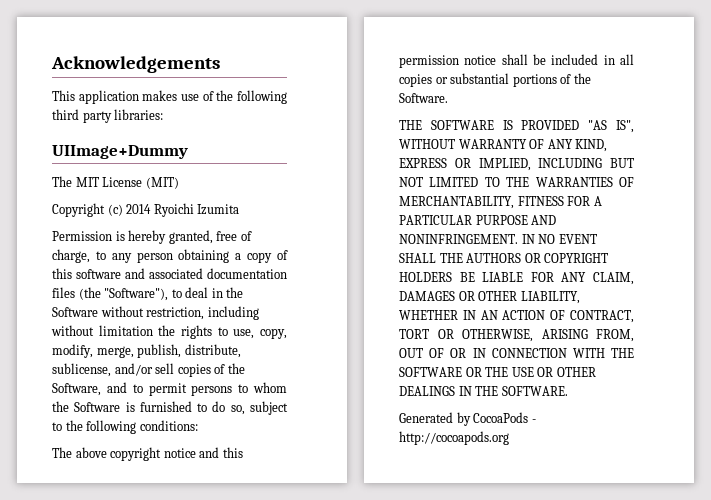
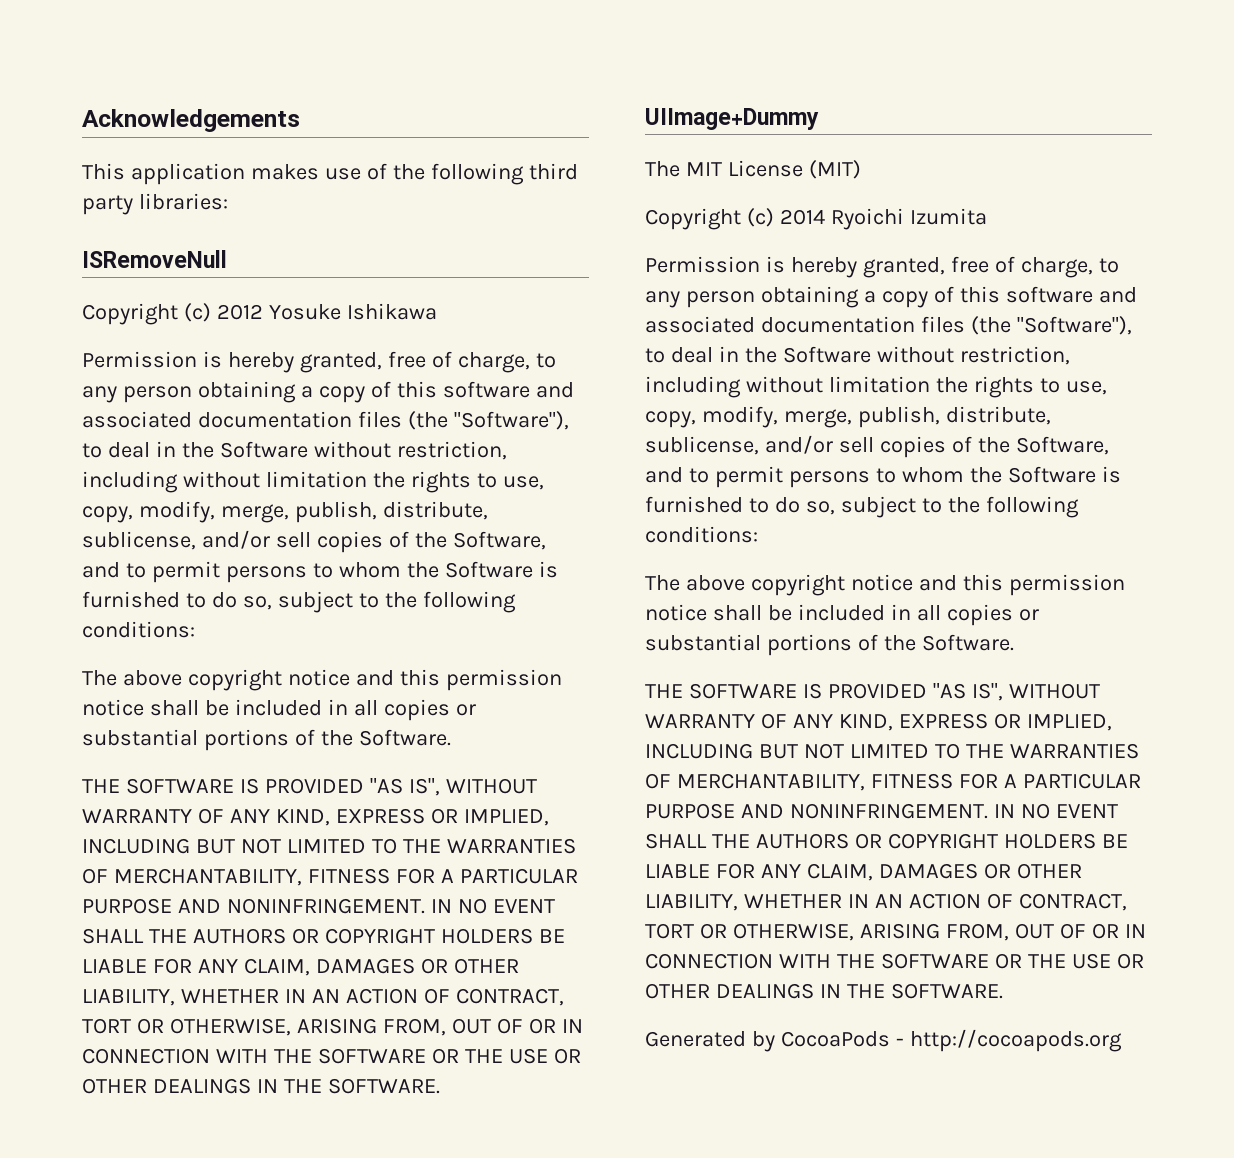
(164, 114) none -> [82,250,227,268] [82,303,437,325] [82,351,556,373] [82,381,574,403] [82,411,569,430] [82,441,507,460] [82,471,544,493] [82,501,488,523] [82,530,546,553] [82,561,558,583] [82,591,516,613] [82,621,195,638] [82,669,562,691] [82,699,476,721] [82,729,451,751] [82,778,537,796] [82,808,549,826] [82,838,576,854] [82,868,578,886] [82,898,555,914] [82,928,565,944] [82,958,519,976] [82,988,564,1006] [82,1018,583,1036] [82,1048,581,1064] [82,1078,440,1094] // ISRemoveNull // Copyright (c) 2012 Yosuke Ishikawa // Permission is hereby granted, free of charge, to any person obtaining a copy of this software and associated documentation files (the "Software"), to deal in the Software without restriction, including without limitation the rights to use, copy, modify, merge, publish, distribute, sublicense, and/or sell copies of the Software, and to permit persons to whom the Software is furnished to do so, subject to the following conditions: // The above copyright notice and this permission notice shall be included in all copies or substantial portions of the Software. // THE SOFTWARE IS PROVIDED "AS IS", WITHOUT WARRANTY OF ANY KIND, EXPRESS OR IMPLIED, INCLUDING BUT NOT LIMITED TO THE WARRANTIES OF MERCHANTABILITY, FITNESS FOR A PARTICULAR PURPOSE AND NONINFRINGEMENT. IN NO EVENT SHALL THE AUTHORS OR COPYRIGHT HOLDERS BE LIABLE FOR ANY CLAIM, DAMAGES OR OTHER LIABILITY, WHETHER IN AN ACTION OF CONTRACT, TORT OR OTHERWISE, ARISING FROM, OUT OF OR IN CONNECTION WITH THE SOFTWARE OR THE USE OR OTHER DEALINGS IN THE SOFTWARE.

